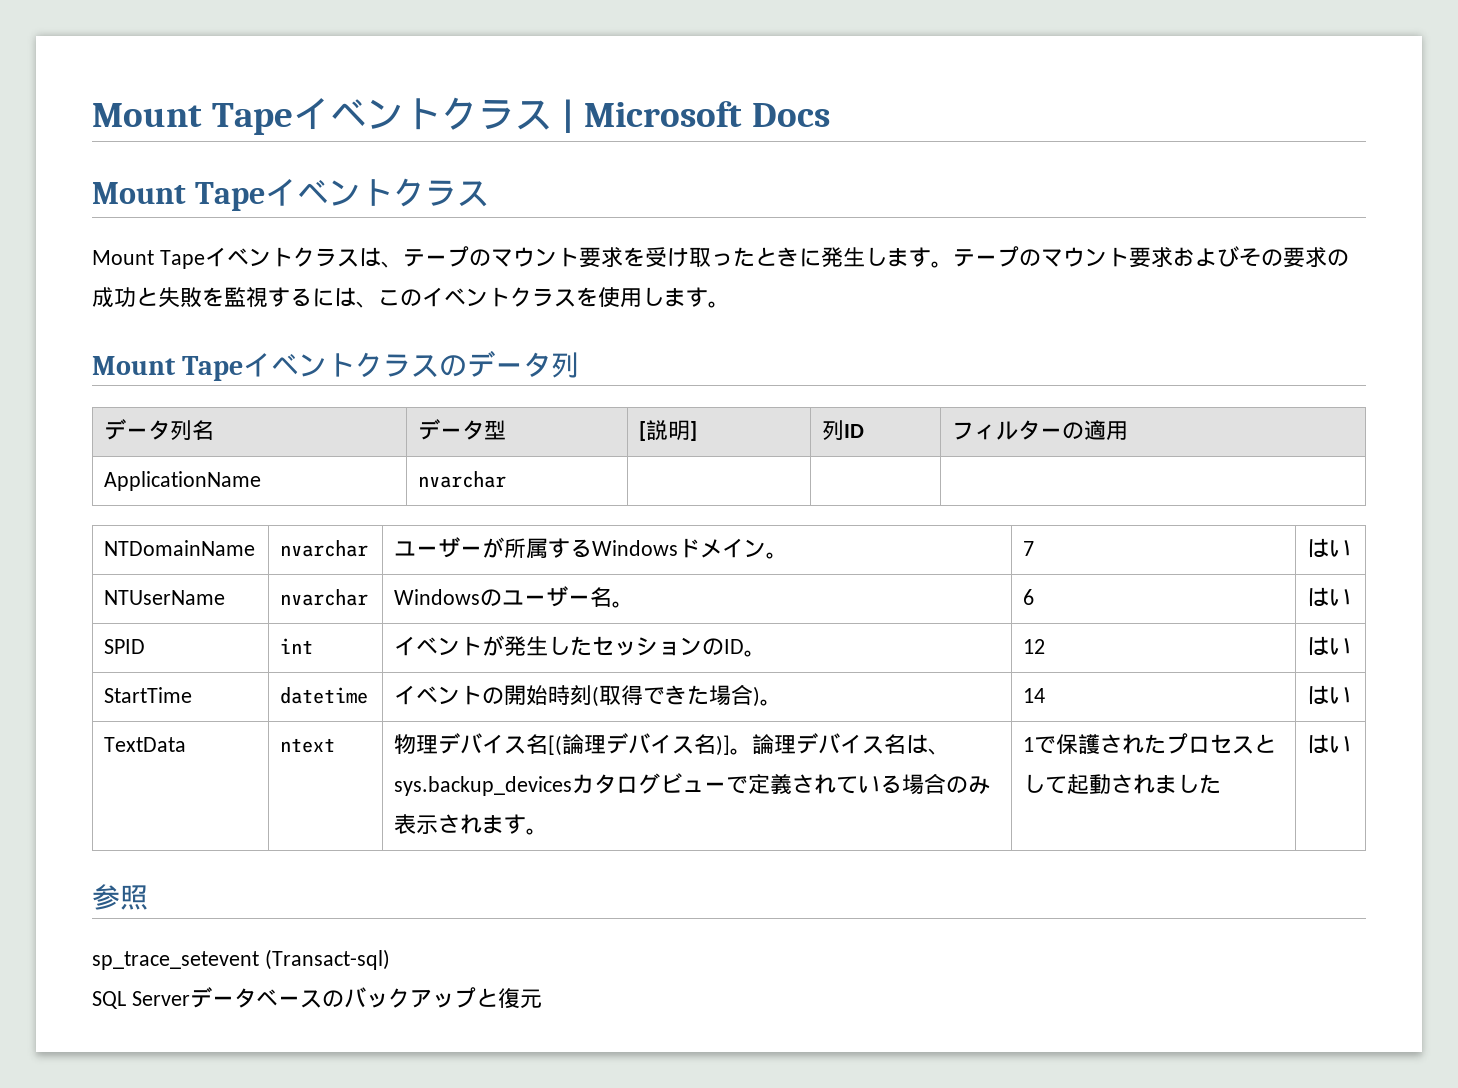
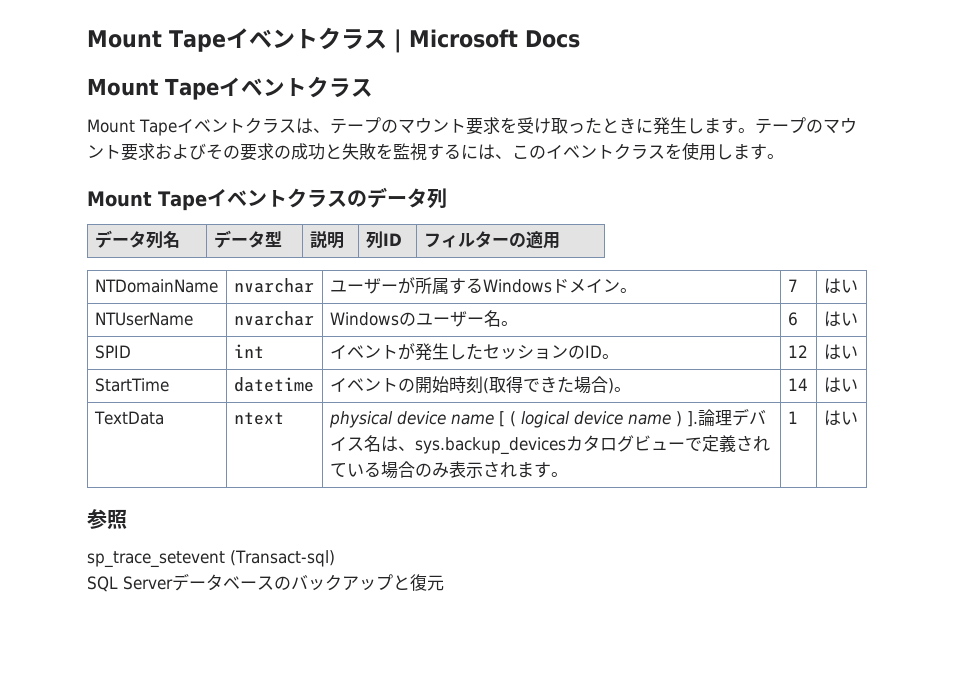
[639,421,647,441] [ -> (282, 239) none
[690,421,698,441] ] -> (344, 240) none
[104,471,262,491] [418,471,507,488] // ApplicationName | nvarchar | | | -> (560, 240) none
[394,733,753,756] 物理デバイス名[(論理デバイス名)]。 -> [328,411,698,428] physical device name [ ( logical device name ) ].
[1034,733,1277,754] [1023,774,1222,795] で保護されたプロセスとして起動されました -> (798, 417) none

